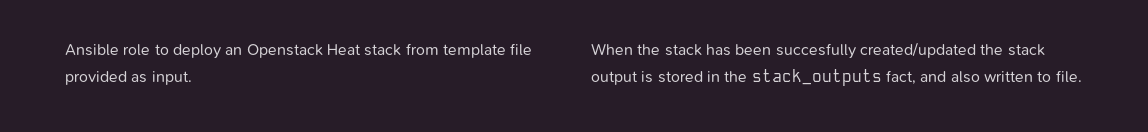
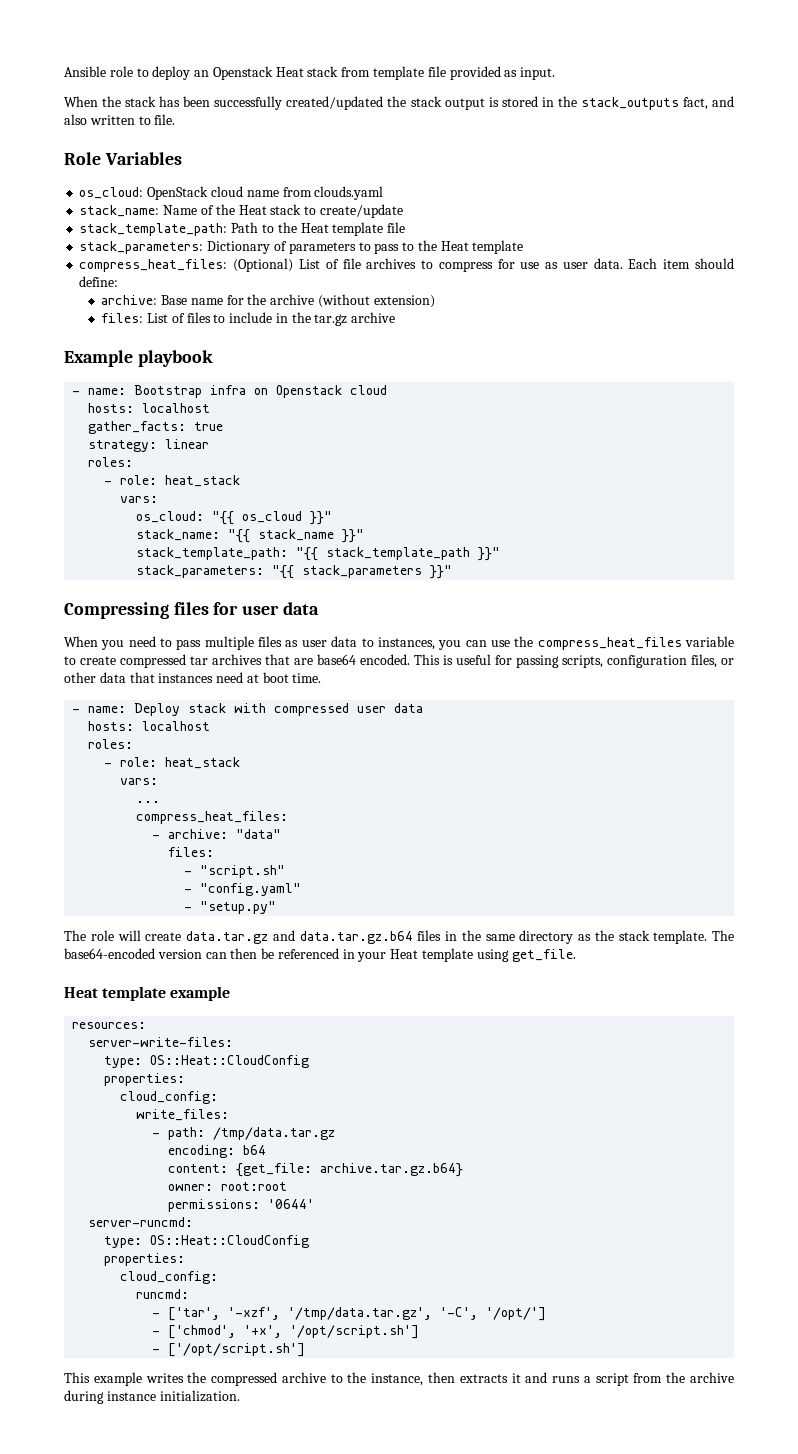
[775,43,856,59] succesfully -> [214,96,283,110] successfully
(1082, 76) none -> [64,152,182,165] [79,186,384,200] [79,204,403,218] [79,222,406,236] [79,240,524,254] [79,258,734,272] [79,276,119,287] [101,294,435,308] [101,312,396,326] [64,350,213,367] [72,385,388,398] [88,403,211,413] [88,421,224,434] [88,439,210,452] [88,457,134,467] [104,475,241,487] [120,496,159,503] [136,511,333,525] [136,529,365,543] [136,547,501,561] [136,565,453,579] [64,602,319,619] [64,636,735,650] [64,654,734,668] [64,672,322,683] [72,703,424,716] [88,721,211,731] [88,739,134,749] [104,757,241,769] [120,778,159,785] [136,801,161,803] [136,811,289,824] [152,829,282,839] [168,847,215,857] [184,865,286,878] [184,883,302,896] [184,901,277,914] [64,930,734,944] [64,948,576,962] [64,986,231,1001] [72,1022,147,1029] [88,1037,234,1047] [104,1055,310,1068] [104,1073,186,1086] [120,1091,219,1104] [136,1109,230,1121] [152,1127,336,1140] [168,1145,267,1158] [168,1163,464,1177] [168,1182,288,1191] [168,1199,315,1212] [88,1217,194,1227] [104,1235,310,1248] [104,1253,186,1266] [120,1271,219,1284] [136,1289,190,1299] [152,1307,547,1321] [152,1325,420,1339] [152,1343,306,1357] [64,1372,735,1386] [64,1390,240,1404] // Role Variables // os_cloud: OpenStack cloud name from clouds.yaml // stack_name: Name of the Heat stack to create/update // stack_template_path: Path to the Heat template file // stack_parameters: Dictionary of parameters to pass to the Heat template // compress_heat_files: (Optional) List of file archives to compress for use as user data. Each item should define: // archive: Base name for the archive (without extension) // files: List of files to include in the tar.gz archive // Example playbook // - name: Bootstrap infra on Openstack cloud // hosts: localhost // gather_facts: true // strategy: linear // roles: // - role: heat_stack // vars: // os_cloud: "{{ os_cloud }}" // stack_name: "{{ stack_name }}" // stack_template_path: "{{ stack_template_path }}" // stack_parameters: "{{ stack_parameters }}" // Compressing files for user data // When you need to pass multiple files as user data to instances, you can use the compress_heat_files variable to create compressed tar archives that are base64 encoded. This is useful for passing scripts, configuration files, or other data that instances need at boot time. // - name: Deploy stack with compressed user data // hosts: localhost // roles: // - role: heat_stack // vars: // ... // compress_heat_files: // - archive: "data" // files: // - "script.sh" // - "config.yaml" // - "setup.py" // The role will create data.tar.gz and data.tar.gz.b64 files in the same directory as the stack template. The base64-encoded version can then be referenced in your Heat template using get_file. // Heat template example // resources: // server-write-files: // type: OS::Heat::CloudConfig // properties: // cloud_config: // write_files: // - path: /tmp/data.tar.gz // encoding: b64 // content: {get_file: archive.tar.gz.b64} // owner: root:root // permissions: '0644' // server-runcmd: // type: OS::Heat::CloudConfig // properties: // cloud_config: // runcmd: // - ['tar', '-xzf', '/tmp/data.tar.gz', '-C', '/opt/'] // - ['chmod', '+x', '/opt/script.sh'] // - ['/opt/script.sh'] // This example writes the compressed archive to the instance, then extracts it and runs a script from the archive during instance initialization.

